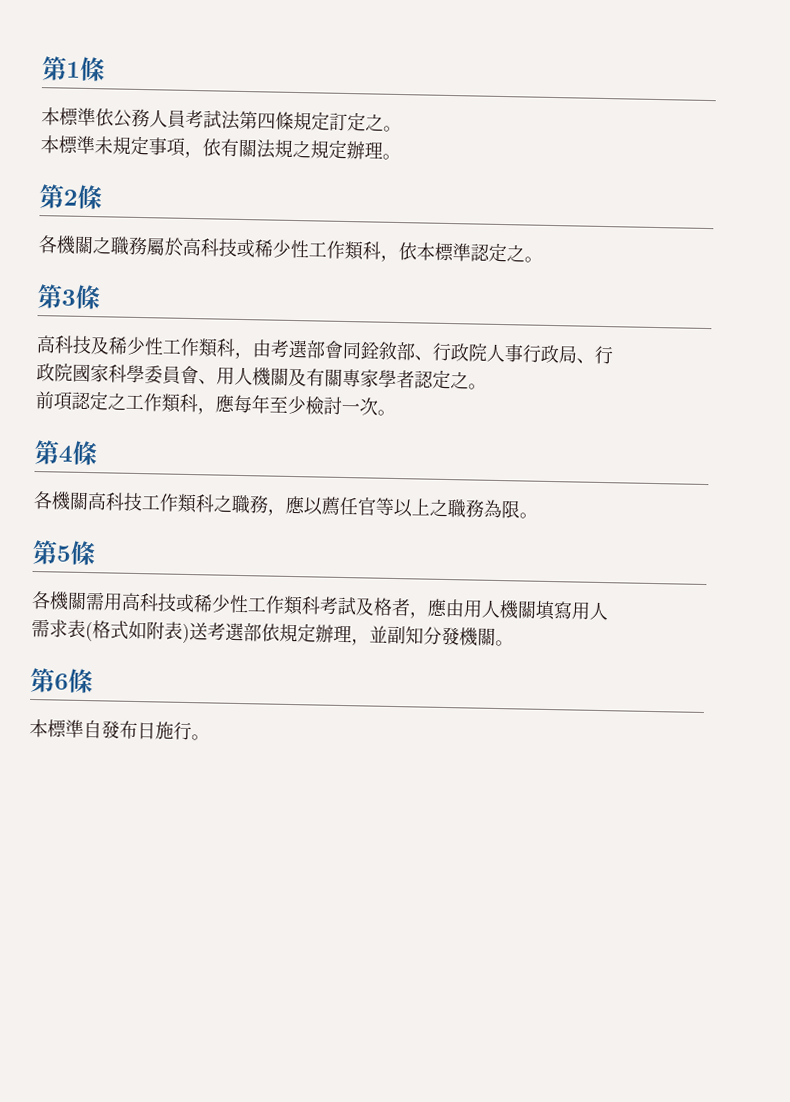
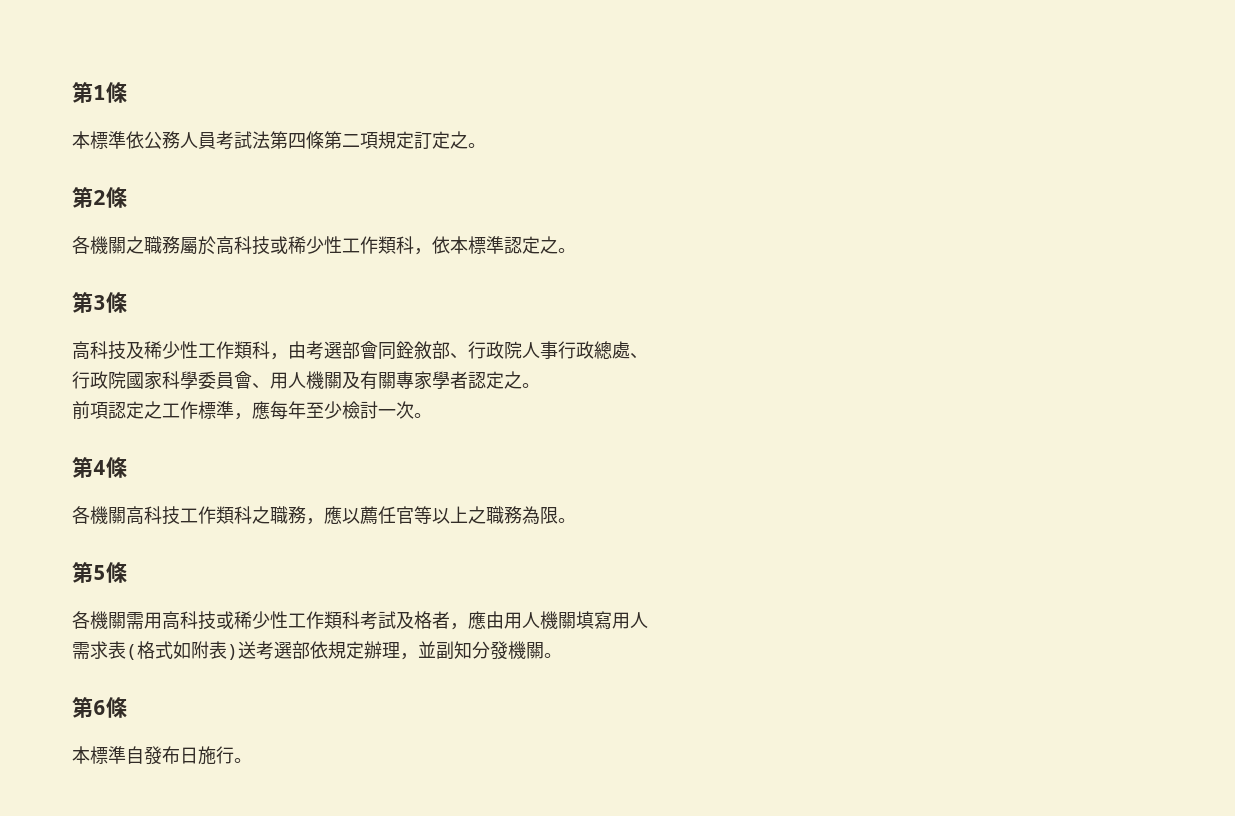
(294, 120) none -> [324,131,378,149] 第二項
[40,135,401,161] // 本標準未規定事項，依有關法規之規定辦理。 -> (486, 145) none
[558,345,614,365] 局、行 // -> [594,341,648,359] [72,371,90,389] 總處、 // 行
[161,393,199,413] 類科 -> [198,401,234,419] 標準

